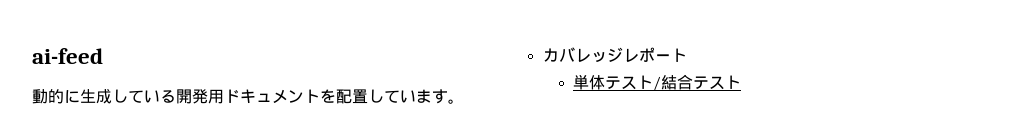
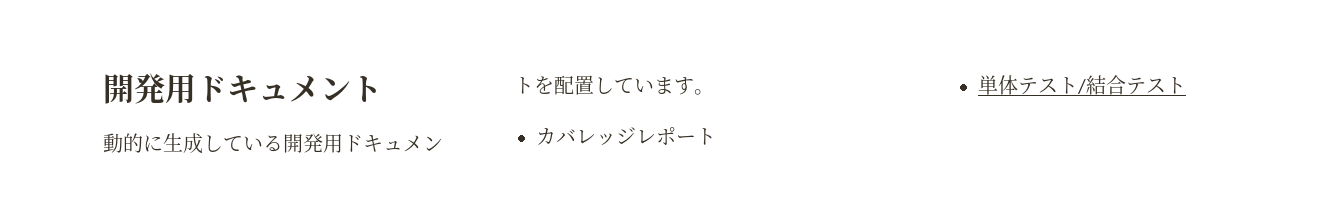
[32,48,103,64] ai-feed -> [103,73,382,104] 開発用ドキュメント

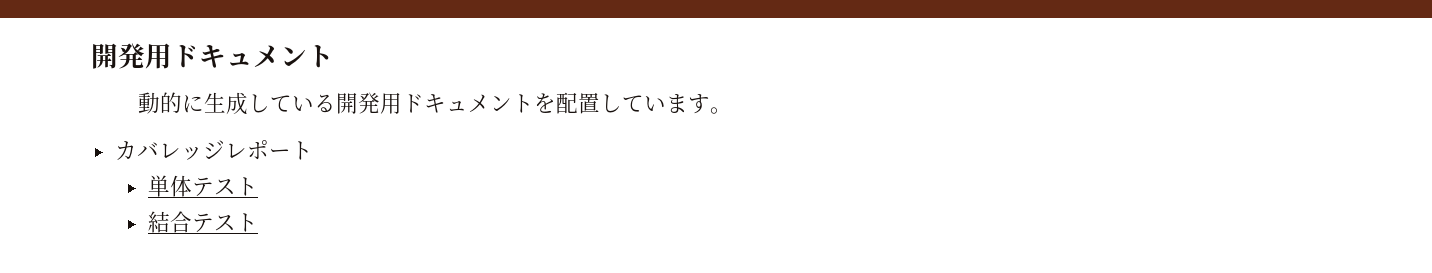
[1076,79,1086,94] / -> (258, 186) //

